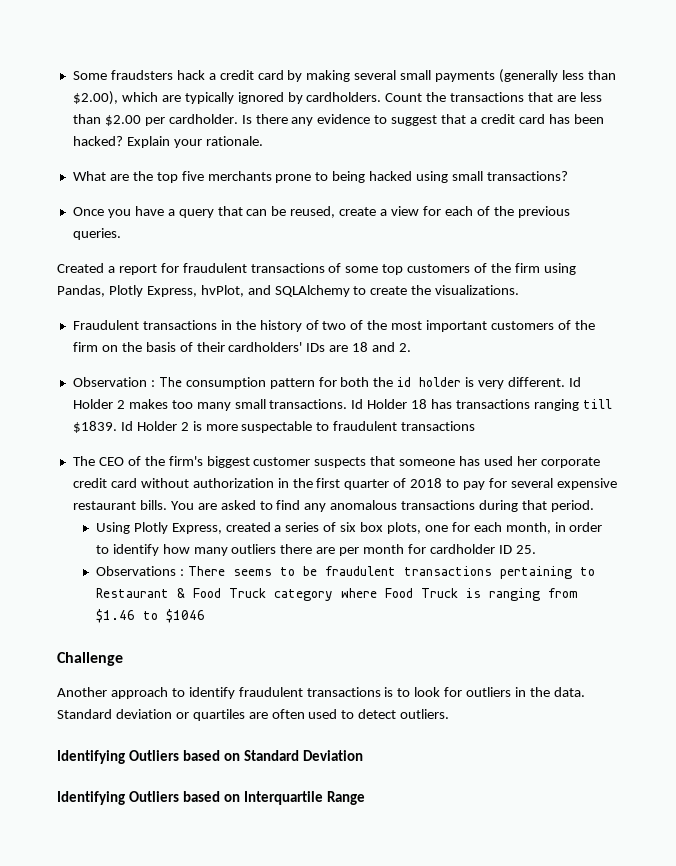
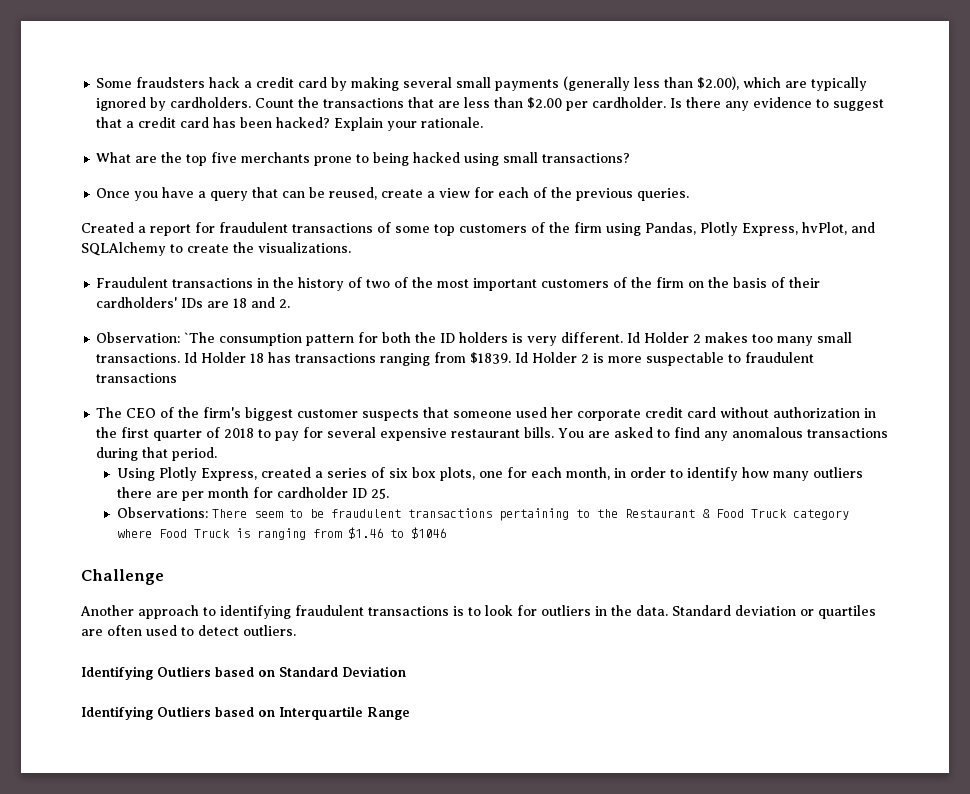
[72,377,182,387] Observation : The -> [96,332,216,343] Observation: `The
[397,377,462,387] id holder -> [440,332,509,343] ID holders
[582,399,612,409] till -> [434,352,467,363] from
[459,456,481,466] has -> (513, 414) none
[95,566,272,576] Observations : There seems -> [116,507,283,518] Observations: There seem
(595, 571) none -> [596,509,618,518] the
[188,687,235,699] identify -> [220,605,291,619] identifying

